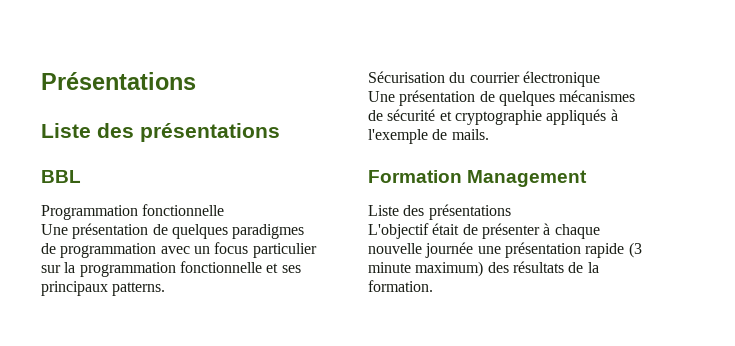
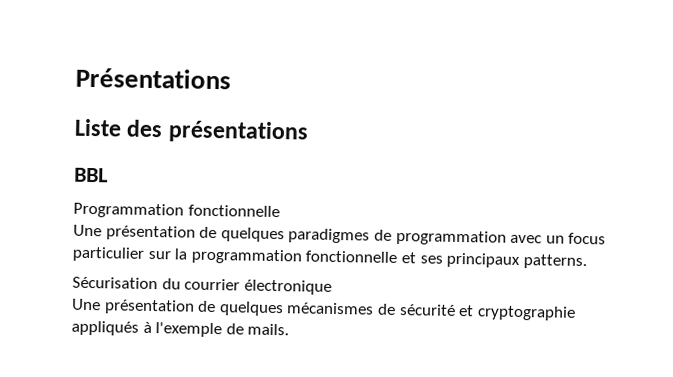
[368,170,588,187] [368,204,511,220] [368,223,600,239] [368,242,642,258] [368,261,599,277] [368,280,433,292] // Formation Management // Liste des présentations // L'objectif était de présenter à chaque nouvelle journée une présentation rapide (3 minute maximum) des résultats de la formation. -> (290, 329) none

